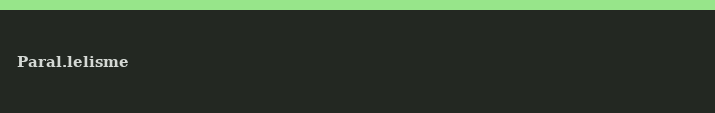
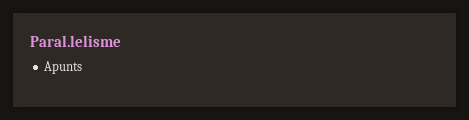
(129, 61) none -> [44,61,83,74] // Apunts

